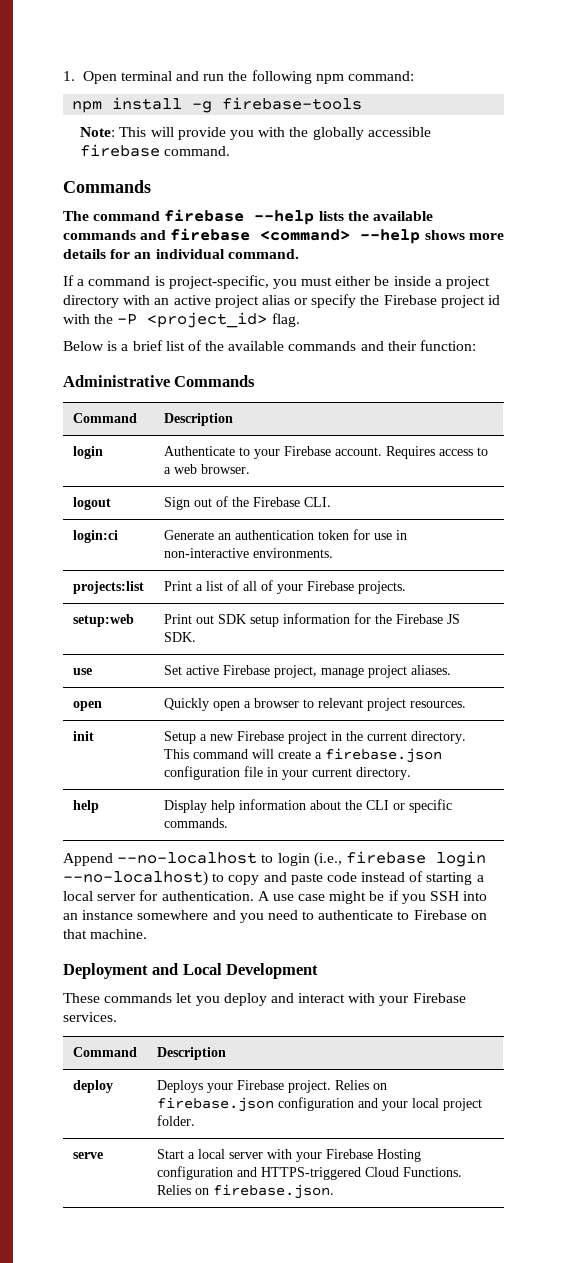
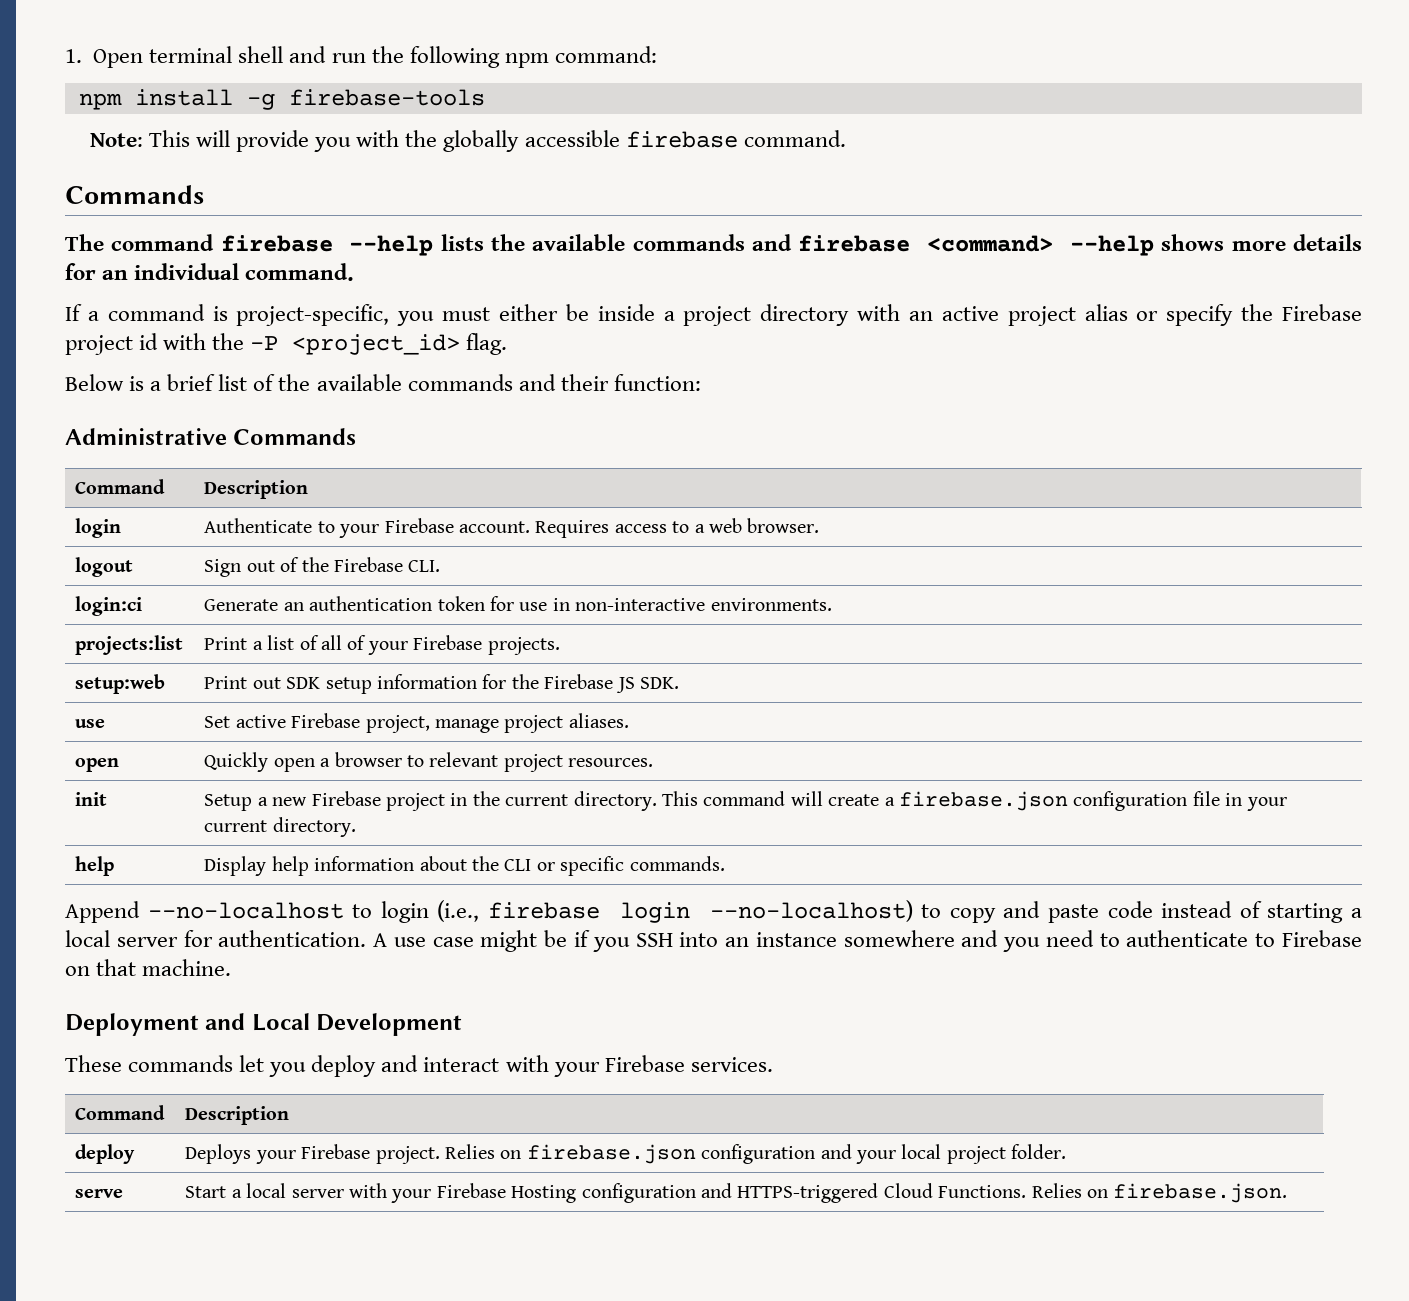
(172, 76) none -> [238,46,284,63] shell

